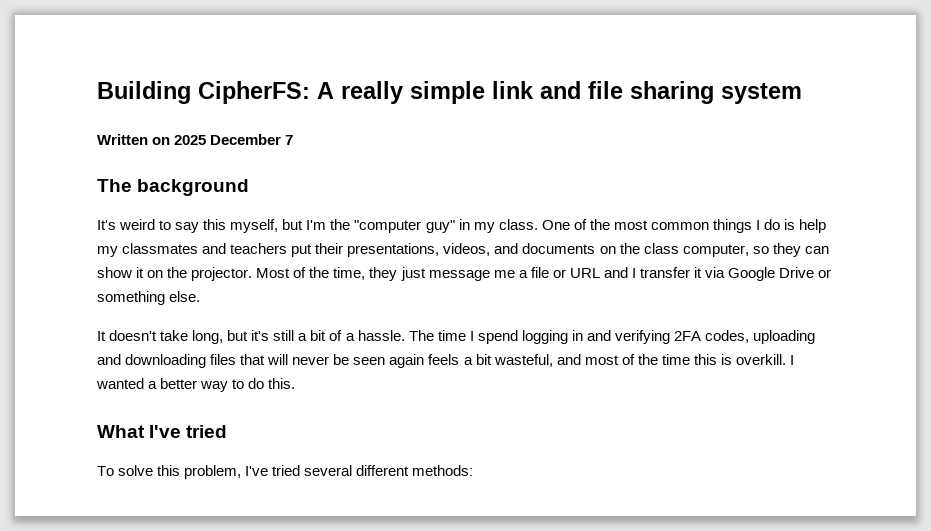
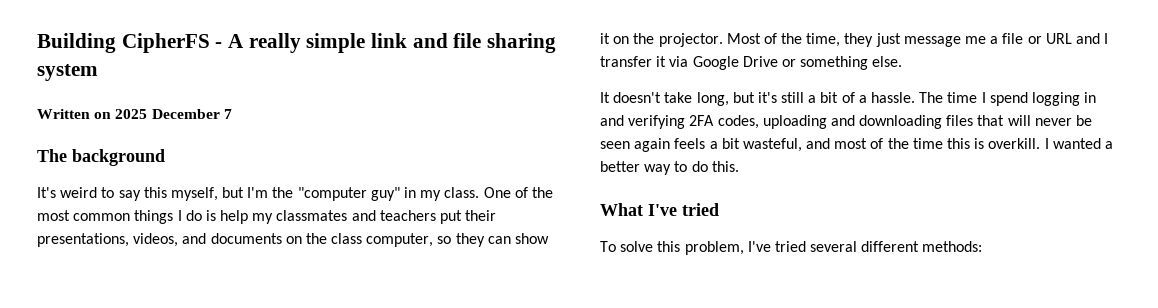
[198,81,310,104] CipherFS: -> [121,33,223,53] CipherFS -

